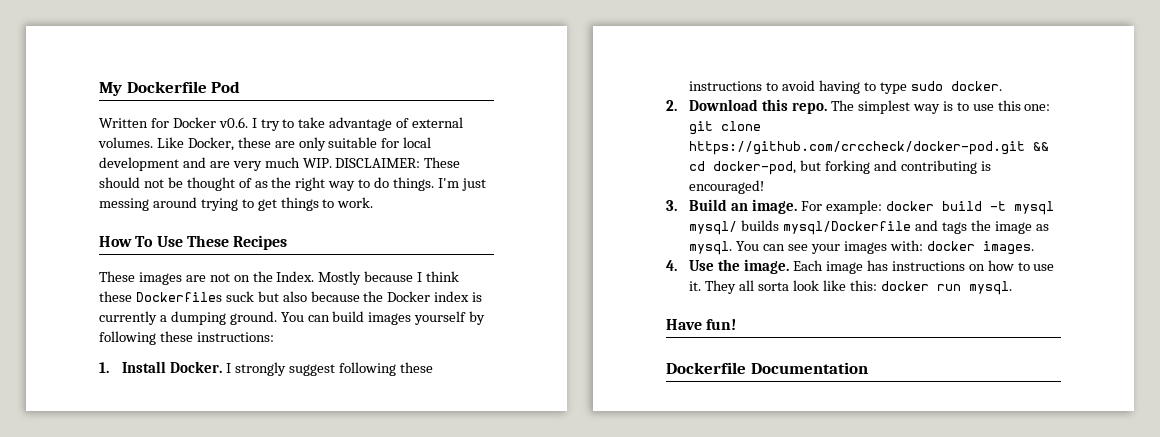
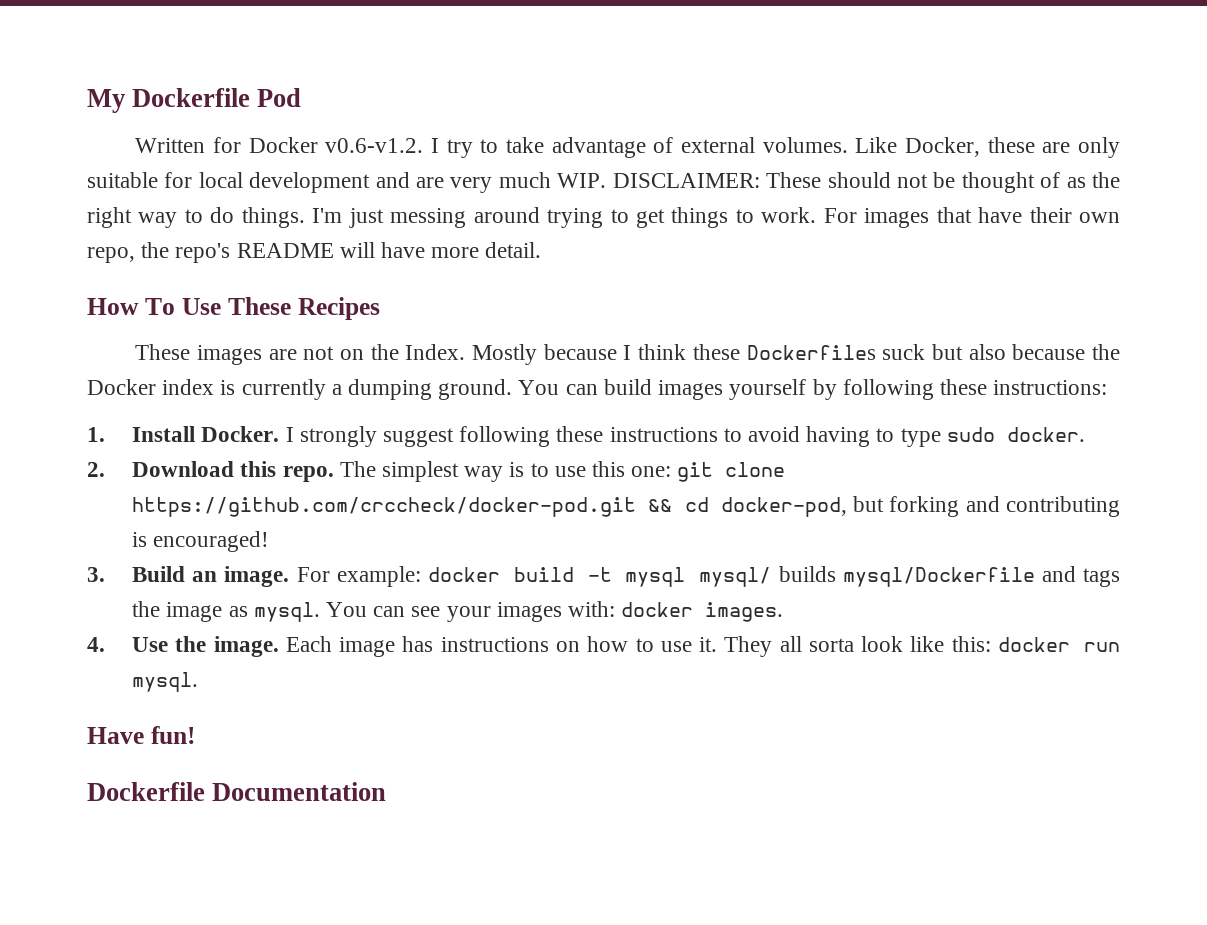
[218,117,248,128] v0.6. -> [325,138,424,153] v0.6-v1.2.
(374, 202) none -> [823,207,1121,228] [87,242,542,263] For images that have their own repo, the repo's README will have more detail.

